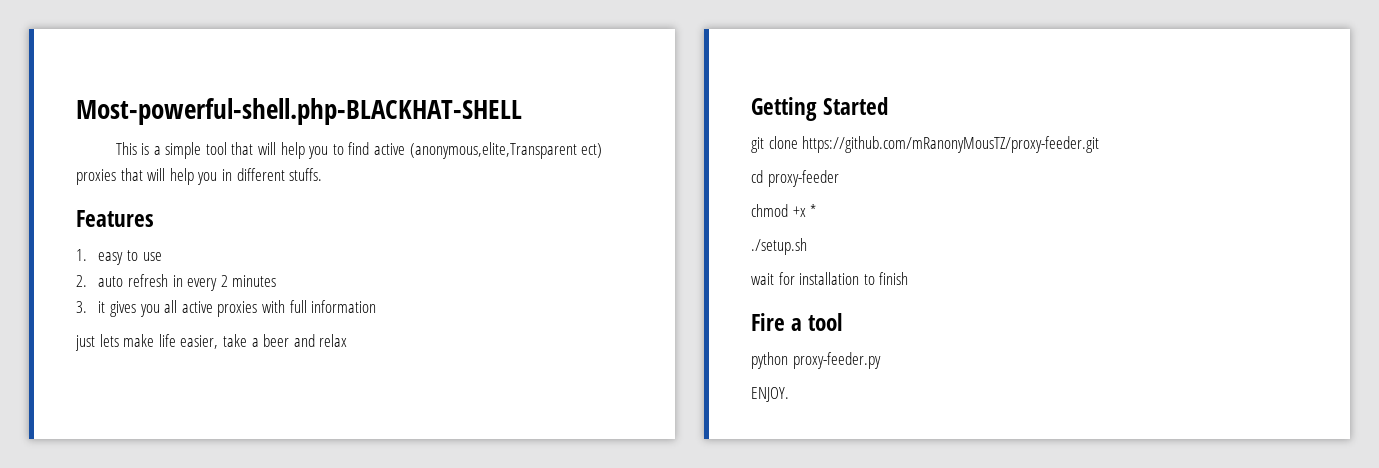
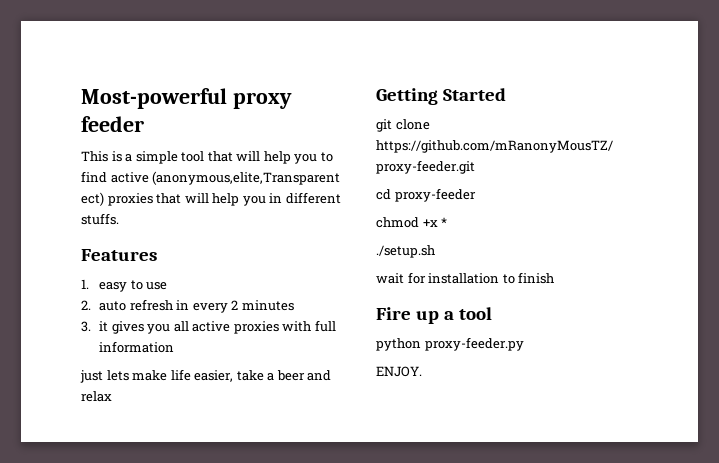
[76,98,522,125] Most-powerful-shell.php-BLACKHAT-SHELL -> [81,88,292,109] [81,116,144,132] Most-powerful proxy feeder
(785, 322) none -> [415,311,439,324] up

